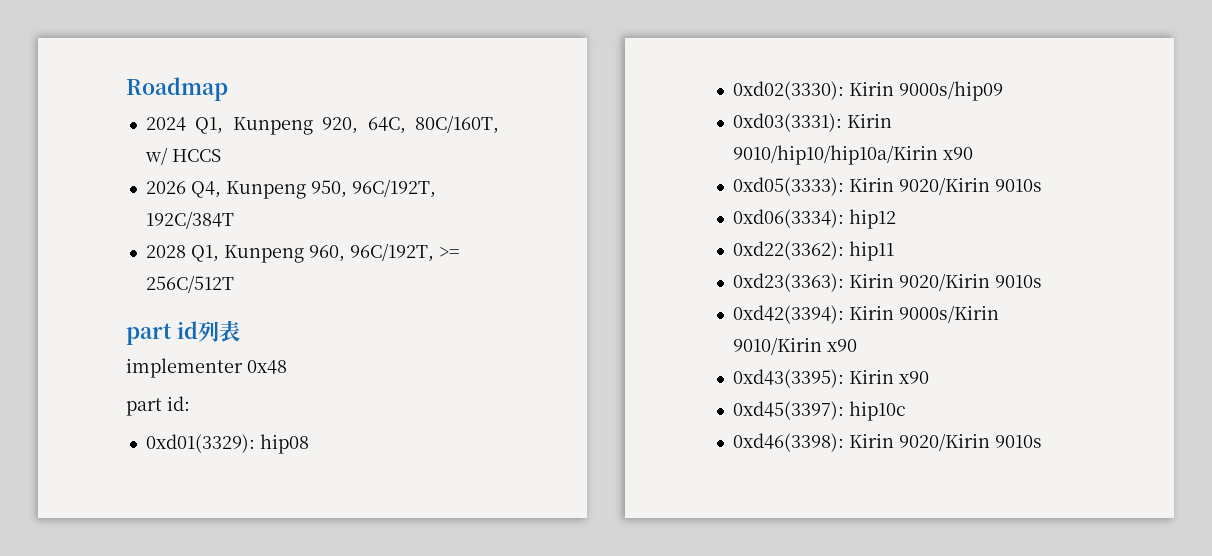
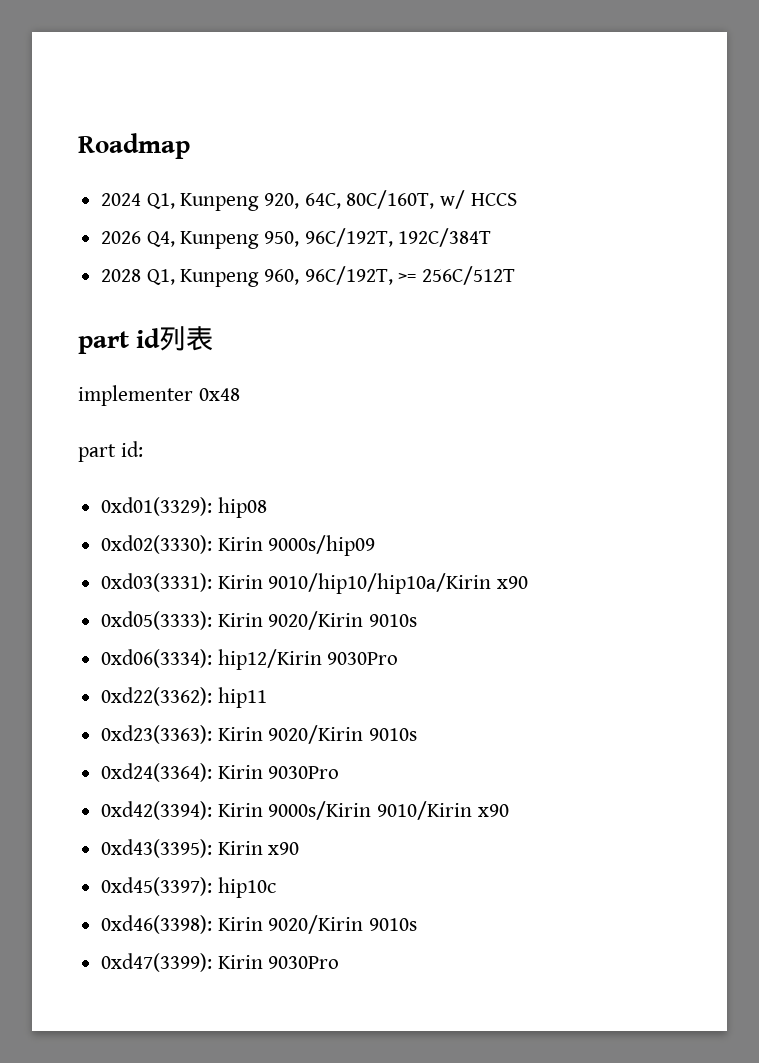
[848,209,896,229] hip12 -> [217,649,399,670] hip12/Kirin 9030Pro
(1042, 281) none -> [101,763,340,782] // 0xd24(3364): Kirin 9030Pro
(1042, 441) none -> [101,953,340,972] // 0xd47(3399): Kirin 9030Pro

